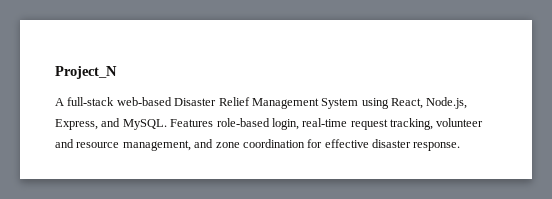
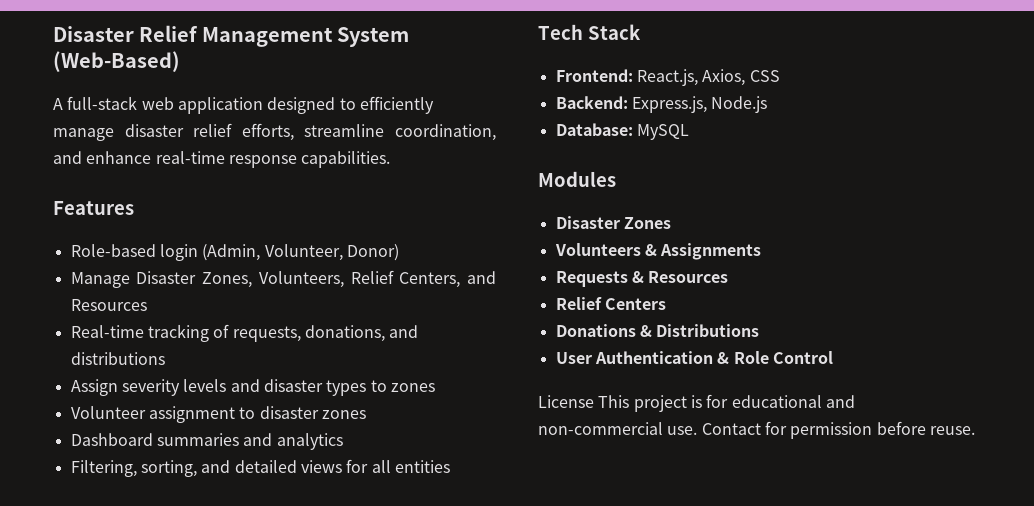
[55,66,117,79] [55,97,468,109] [55,118,484,130] [55,139,461,151] Project_N // A full-stack web-based Disaster Relief Management System using React, Node.js, Express, and MySQL. Features role-based login, real-time request tracking, volunteer and resource management, and zone coordination for effective disaster response. -> [53,25,410,47] [53,51,180,72] [53,96,434,114] [53,123,496,141] [53,151,391,168] [53,201,134,215] [70,244,399,261] [70,270,497,288] [70,299,147,311] [70,324,419,342] [70,352,165,365] [70,379,435,396] [70,406,366,423] [70,433,343,450] [70,459,450,477] [538,24,641,40] [555,69,780,86] [555,96,768,113] [555,123,689,140] [538,171,616,187] [555,216,671,229] [554,243,762,260] [555,271,729,287] [555,297,666,310] [555,324,760,337] [555,351,833,364] [538,394,855,412] [538,421,975,439] Disaster Relief Management System (Web-Based) // A full-stack web application designed to efficiently manage disaster relief efforts, streamline coordination, and enhance real-time response capabilities. // Features // Role-based login (Admin, Volunteer, Donor) // Manage Disaster Zones, Volunteers, Relief Centers, and Resources // Real-time tracking of requests, donations, and distributions // Assign severity levels and disaster types to zones // Volunteer assignment to disaster zones // Dashboard summaries and analytics // Filtering, sorting, and detailed views for all entities // Tech Stack // Frontend: React.js, Axios, CSS // Backend: Express.js, Node.js // Database: MySQL // Modules // Disaster Zones // Volunteers & Assignments // Requests & Resources // Relief Centers // Donations & Distributions // User Authentication & Role Control // License This project is for educational and non-commercial use. Contact for permission before reuse.

